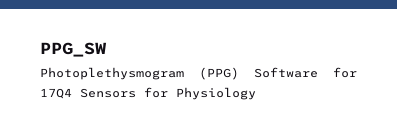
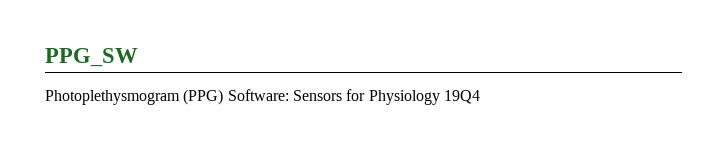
[254,67,357,78] [40,88,72,99] Software for 17Q4 -> [227,89,289,101] Software:
(256, 93) none -> [443,90,480,104] 19Q4

